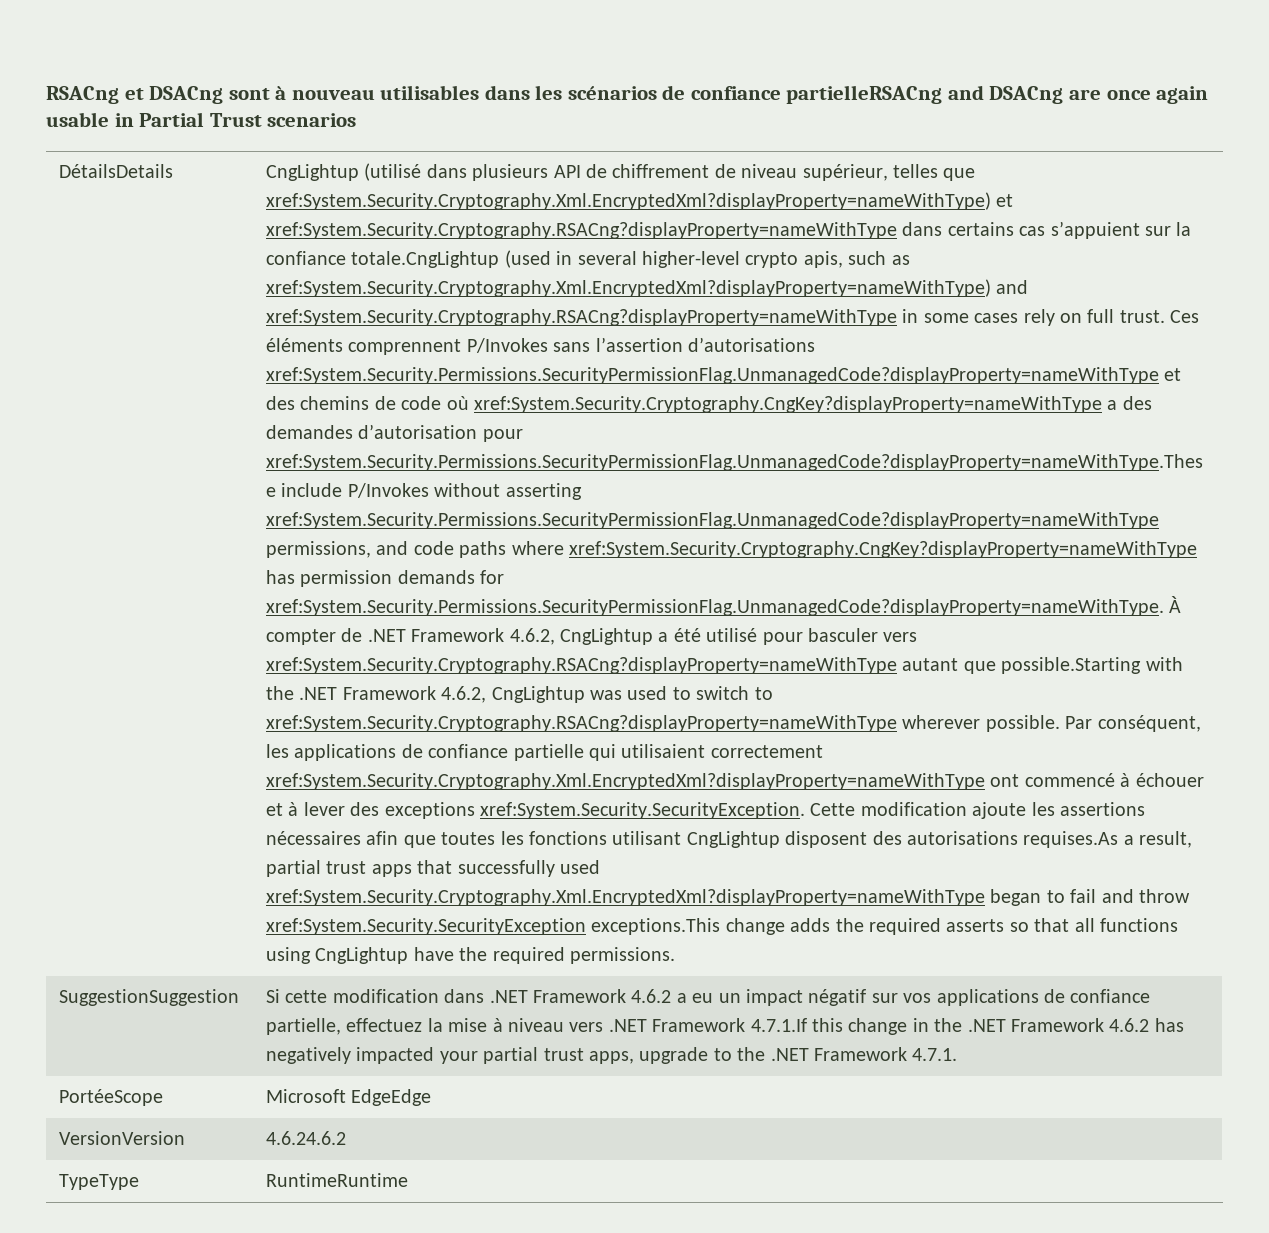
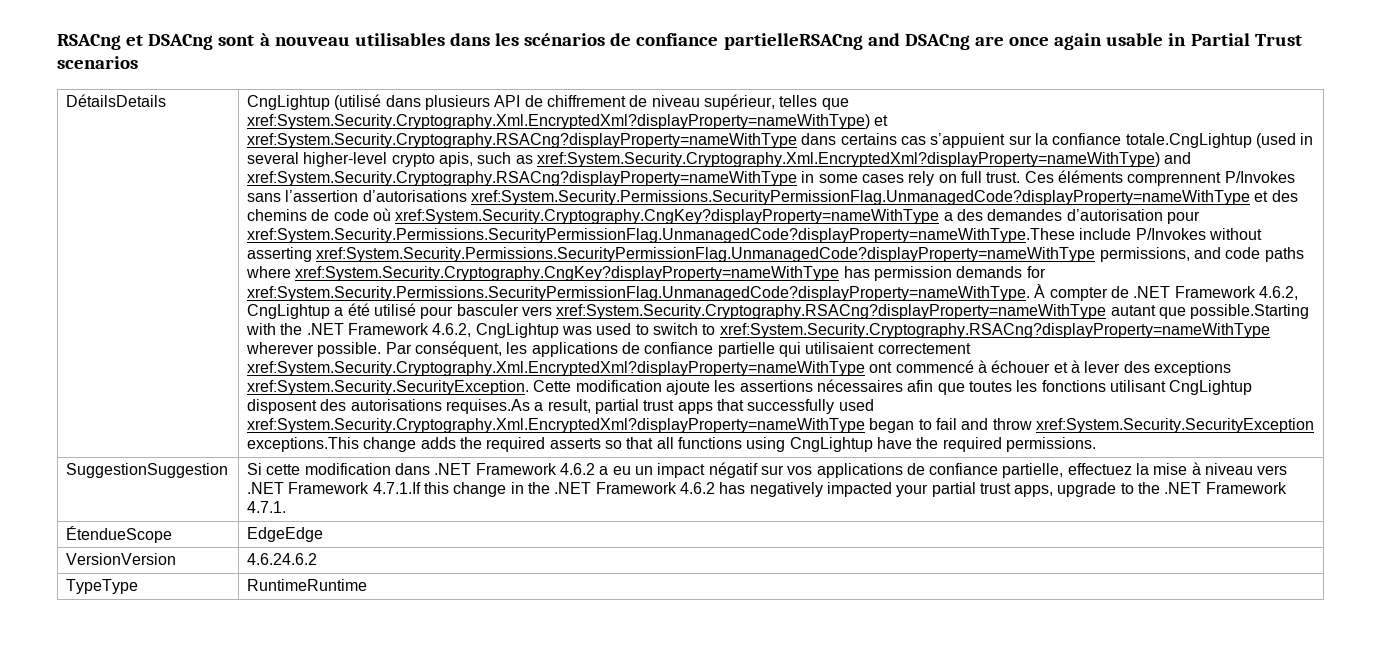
[59,1089,164,1106] [266,1089,347,1103] PortéeScope | Microsoft -> [66,526,173,543] ÉtendueScope |

